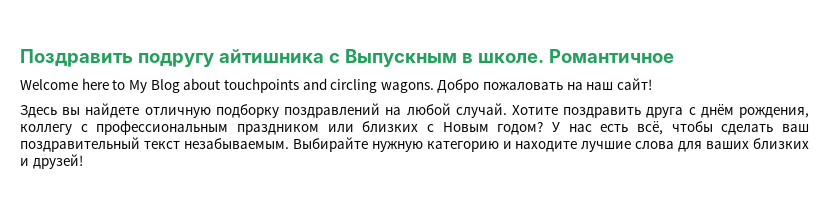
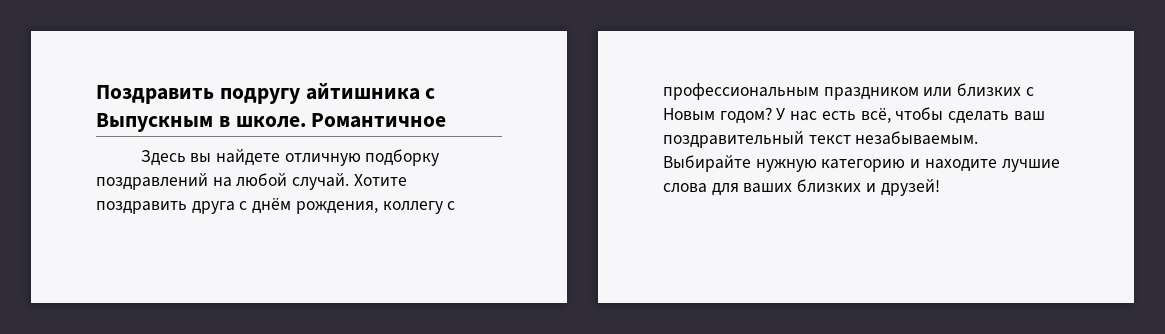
[20,78,653,93] // Welcome here to My Blog about touchpoints and circling wagons. Добро пожаловать на наш сайт! -> (447, 120) none

